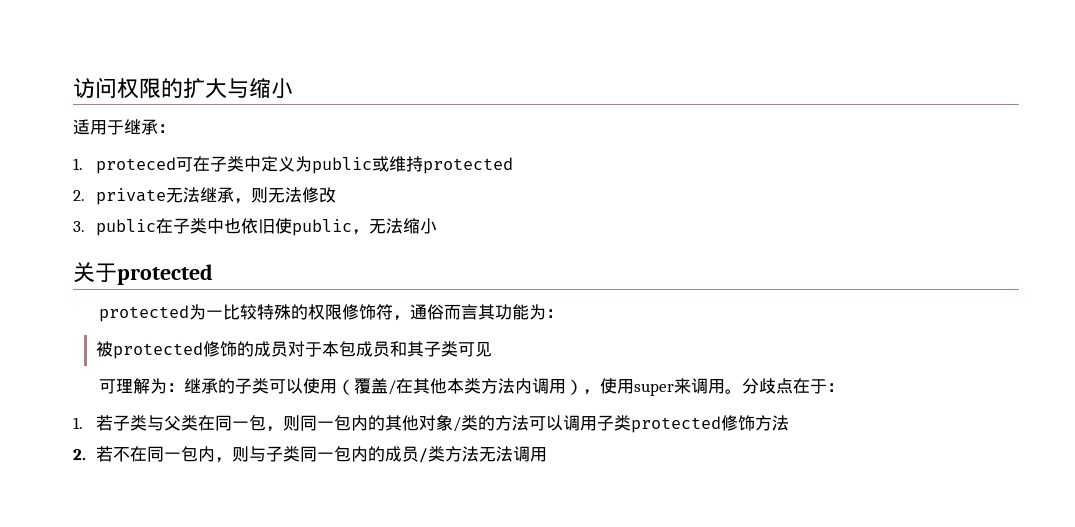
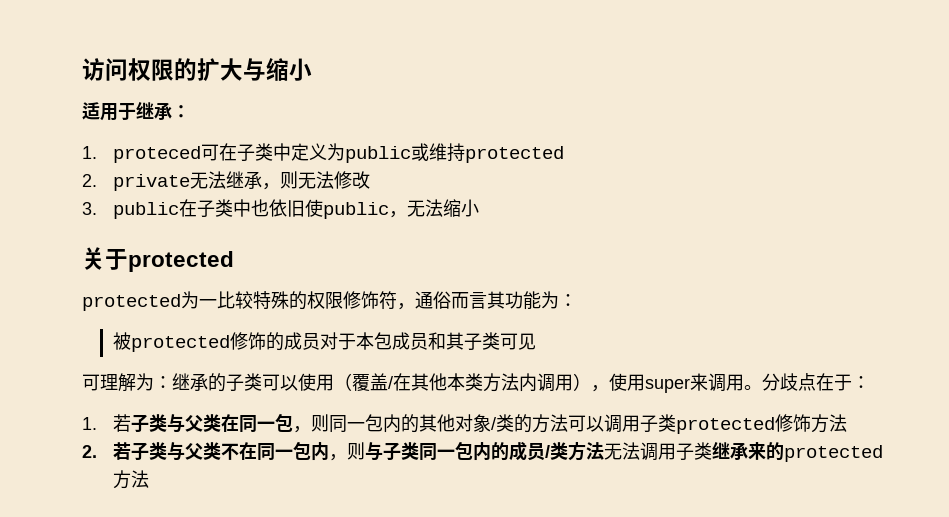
(114, 454) none -> [130,442,221,461] 子类与父类
(548, 454) none -> [675,441,883,462] [112,470,149,489] 子类继承来的protected方法

